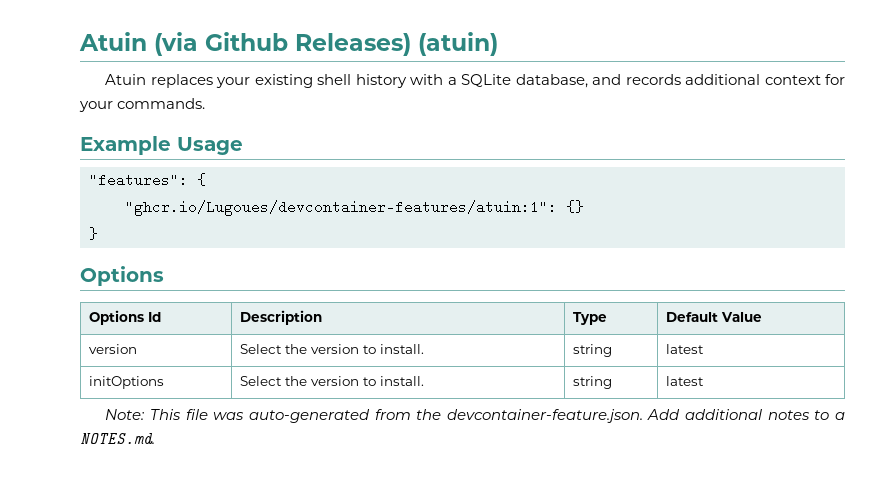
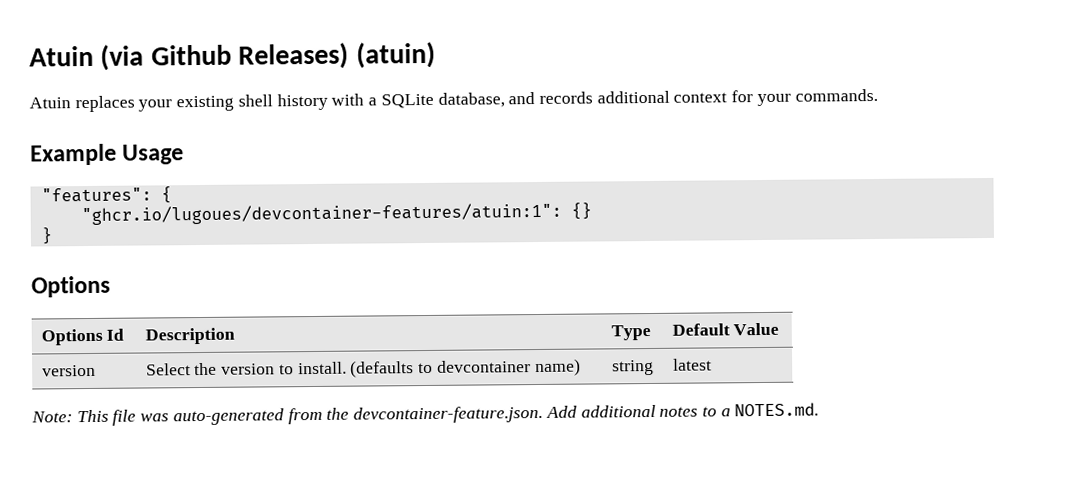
[125,200,557,216] "ghcr.io/Lugoues/devcontainer-features/atuin:1": -> [80,202,562,226] "ghcr.io/lugoues/devcontainer-features/atuin:1":
[572,344,612,357] [665,344,704,354] [88,376,164,389] [239,376,424,386] | string | latest // initOptions | Select the version to install. -> [350,358,581,378] (defaults to devcontainer name)

